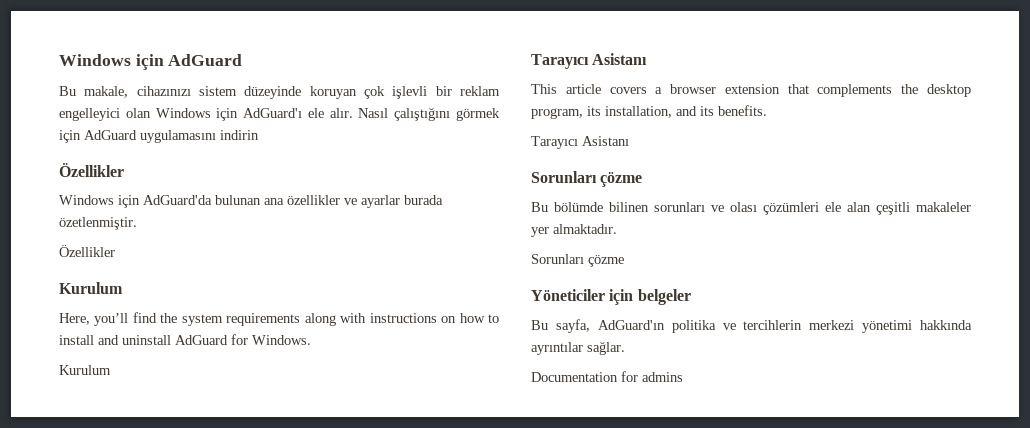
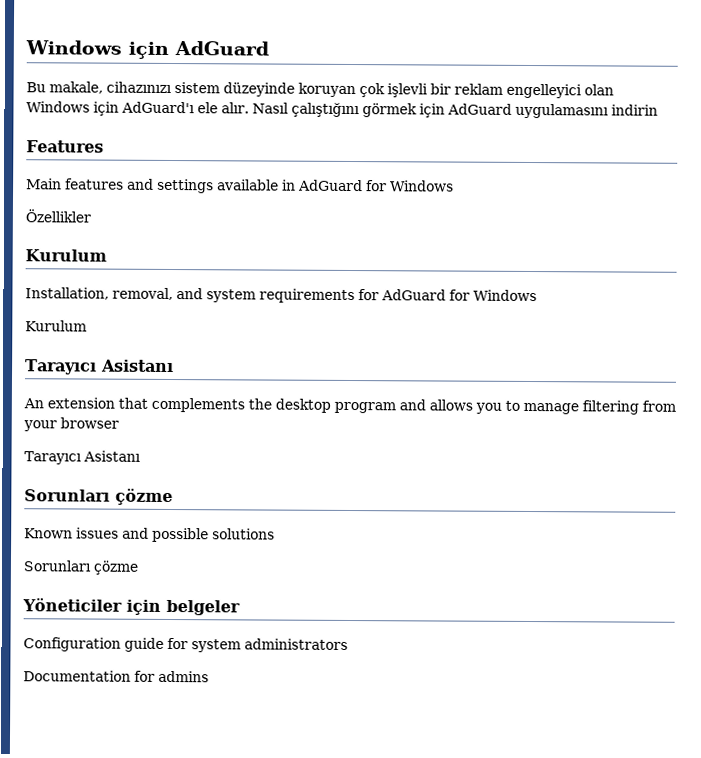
[59,163,124,177] [59,195,443,208] [59,217,137,230] [59,245,115,257] [59,282,123,294] [59,312,499,326] [59,334,311,345] Özellikler // Windows için AdGuard'da bulunan ana özellikler ve ayarlar burada özetlenmiştir. // Özellikler // Kurulum // Here, you’ll find the system requirements along with instructions on how to install and uninstall AdGuard for Windows. -> [26,140,104,153] [26,178,454,194] [25,209,91,223] [25,249,107,262] [25,287,537,304] Features // Main features and settings available in AdGuard for Windows // Özellikler // Kurulum // Installation, removal, and system requirements for AdGuard for Windows
[531,84,717,94] This article covers a browser -> [23,398,44,409] An
[531,105,767,119] [531,136,629,149] [531,171,643,187] [531,202,971,215] [531,224,617,237] program, its installation, and its benefits. // Tarayıcı Asistanı // Sorunları çözme // Bu bölümde bilinen sorunları ve olası çözümleri ele alan çeşitli makaleler yer almaktadır. -> [334,399,676,415] [23,417,119,432] [24,450,141,465] [24,488,173,506] [24,527,275,543] program and allows you to manage filtering from your browser // Tarayıcı Asistanı // Sorunları çözme // Known issues and possible solutions
[531,319,972,333] [531,341,625,355] Bu sayfa, AdGuard'ın politika ve tercihlerin merkezi yönetimi hakkında ayrıntılar sağlar. -> [23,637,348,653] Configuration guide for system administrators

